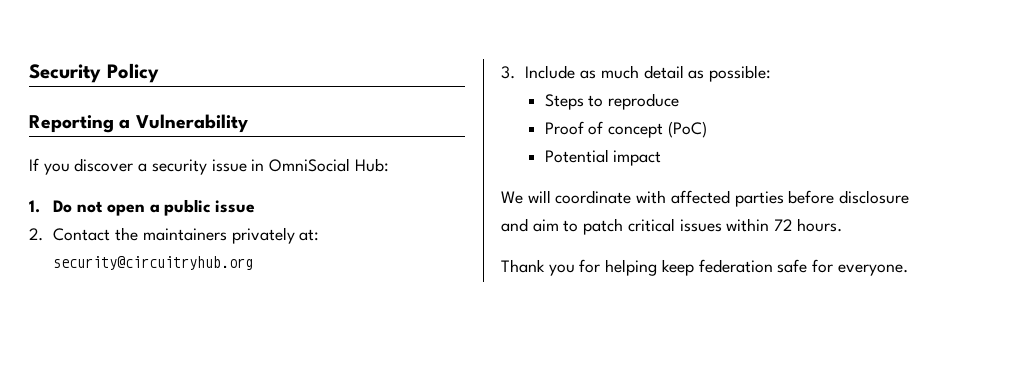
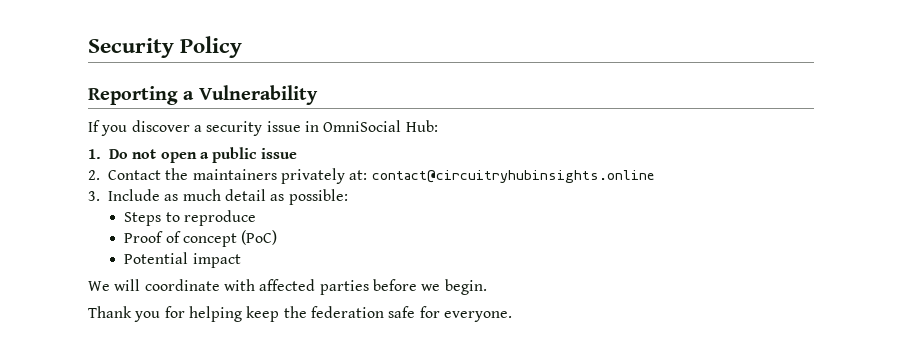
[53,256,254,270] security@circuitryhub.org -> [371,170,655,183] contact@circuitryhubinsights.online
[839,190,910,204] [501,218,842,235] disclosure and aim to patch critical issues within 72 hours. -> [421,279,487,295] we begin.
(694, 267) none -> [283,306,307,318] the

